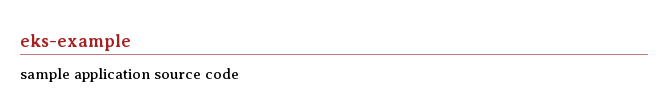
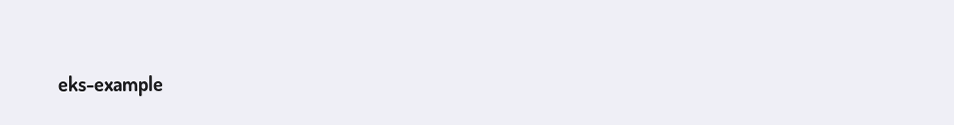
[20,68,240,82] // sample application source code -> (164, 86) none

